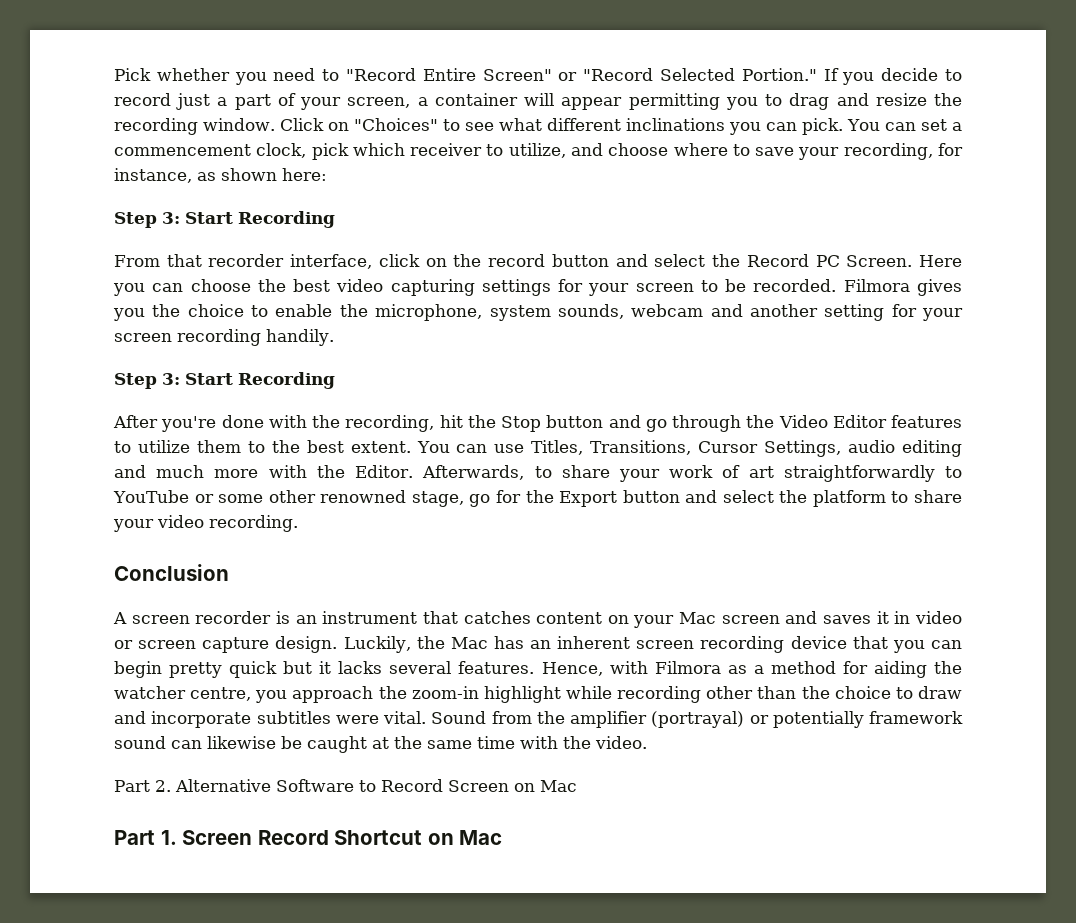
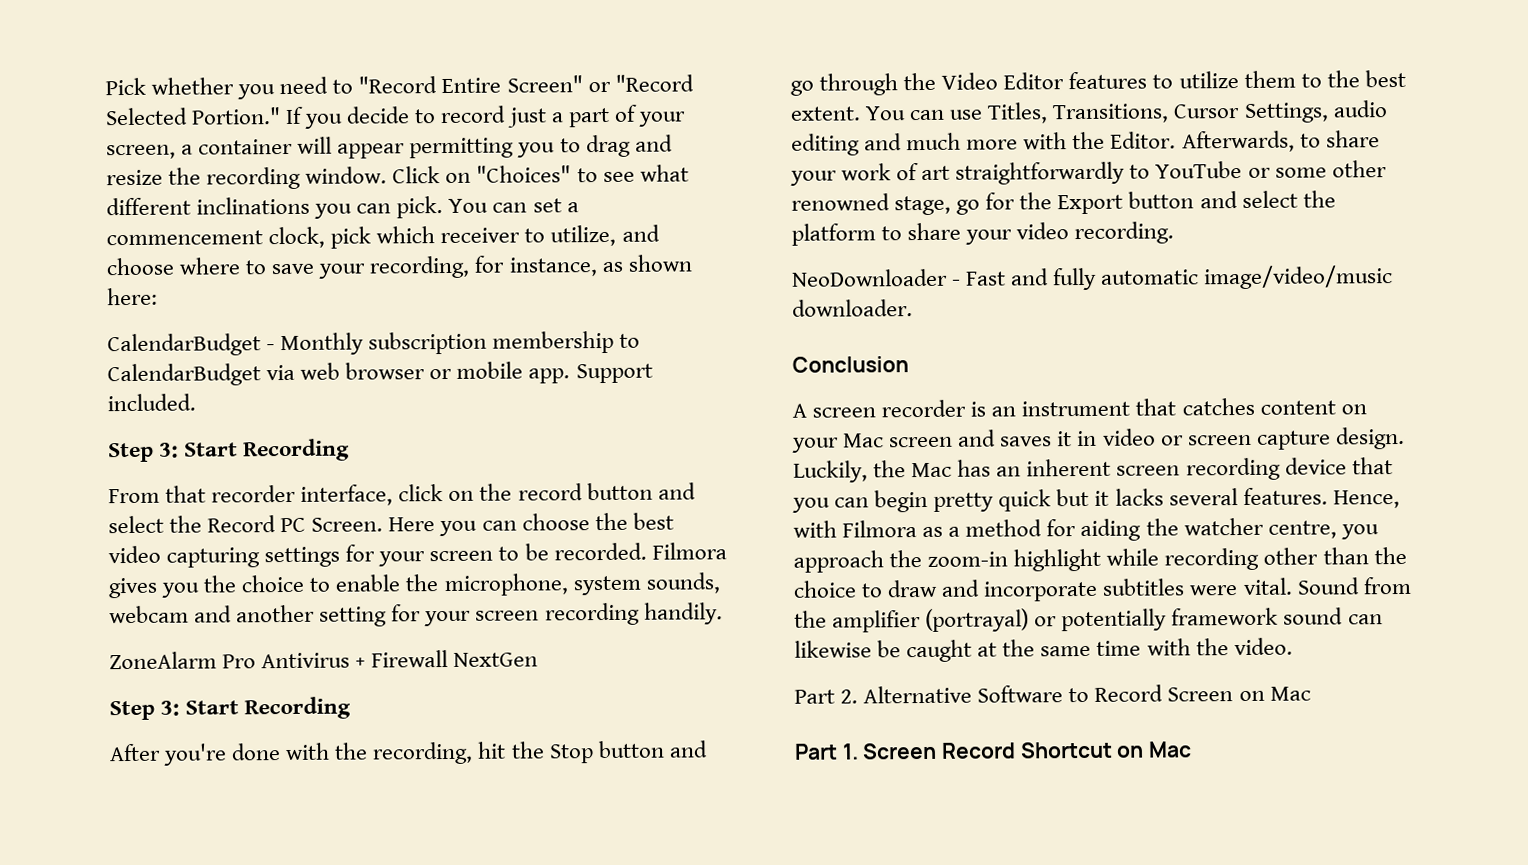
(327, 174) none -> [107,330,641,357] [107,361,653,387] [107,393,196,412] // CalendarBudget - Monthly subscription membership to CalendarBudget via web browser or mobile app. Support included.
(334, 337) none -> [109,649,539,670] // ZoneAlarm Pro Antivirus + Firewall NextGen
(298, 523) none -> [791,265,1394,291] [792,299,913,317] // NeoDownloader - Fast and fully automatic image/video/music downloader.

